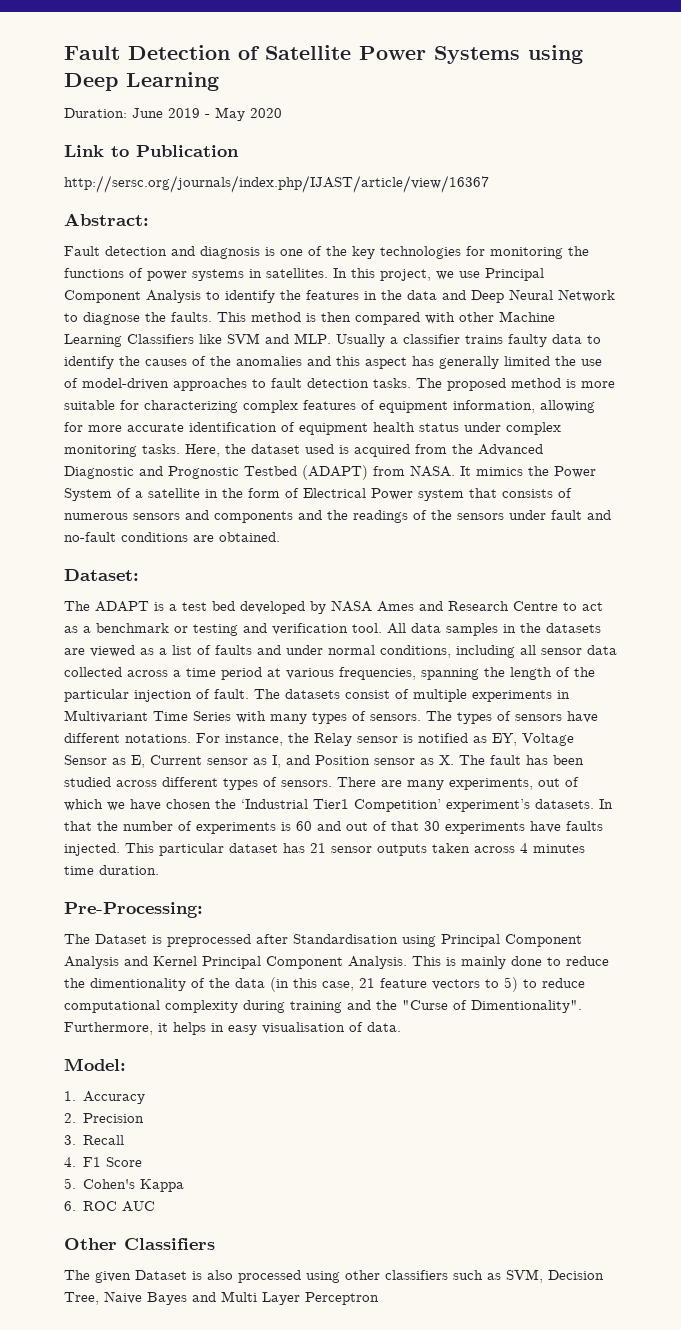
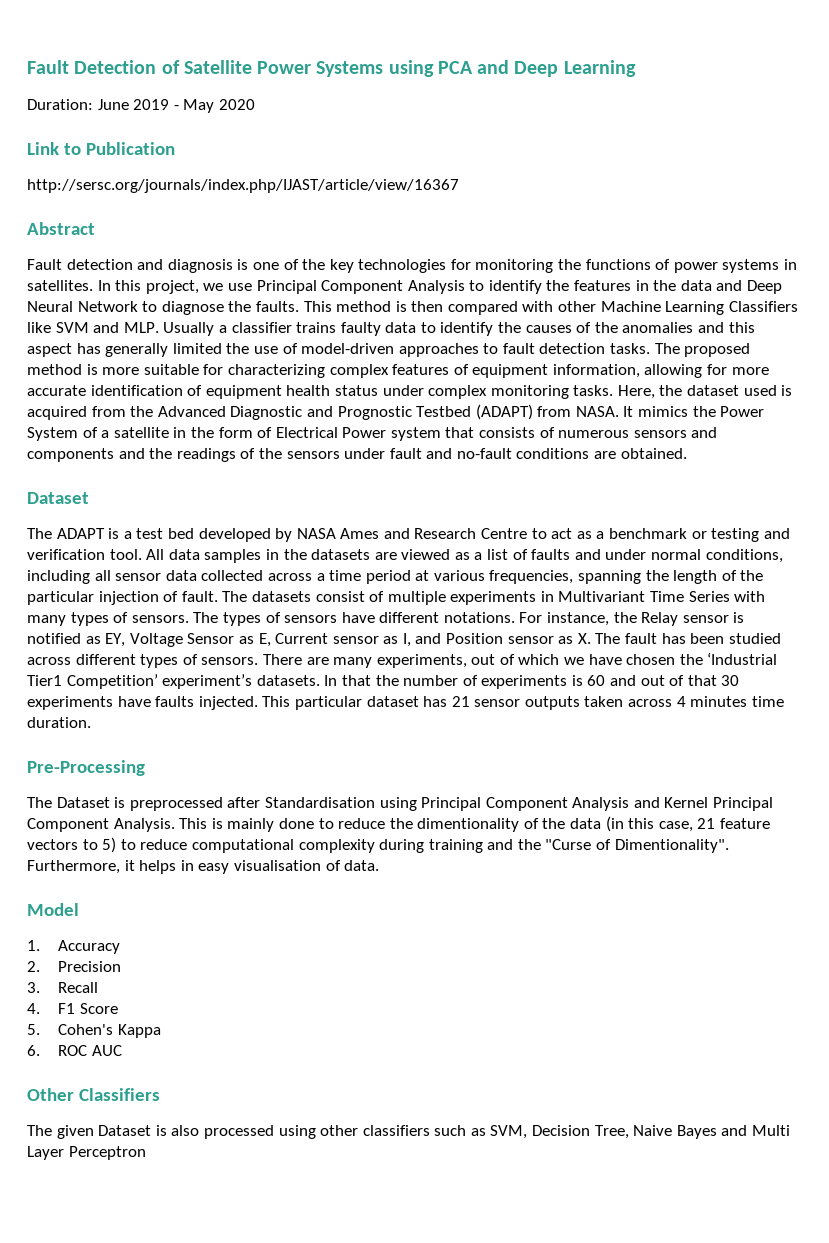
(583, 54) none -> [437,60,510,74] PCA and
[64,213,149,226] Abstract: -> [27,222,95,235] Abstract
[64,569,139,581] Dataset: -> [27,492,89,504] Dataset
[64,902,203,918] Pre-Processing: -> [27,760,145,776] Pre-Processing
[64,1058,126,1071] Model: -> [27,903,79,916] Model

